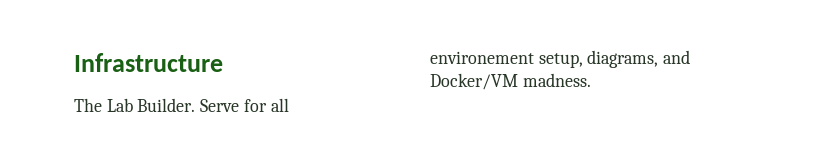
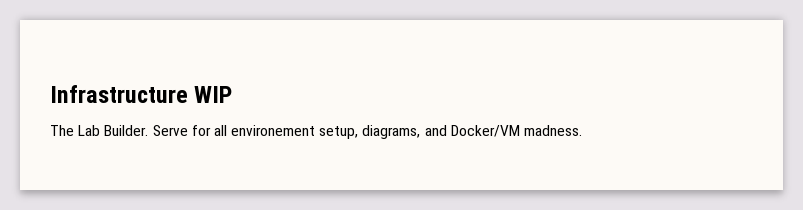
(223, 62) none -> [194,86,233,103] WIP

